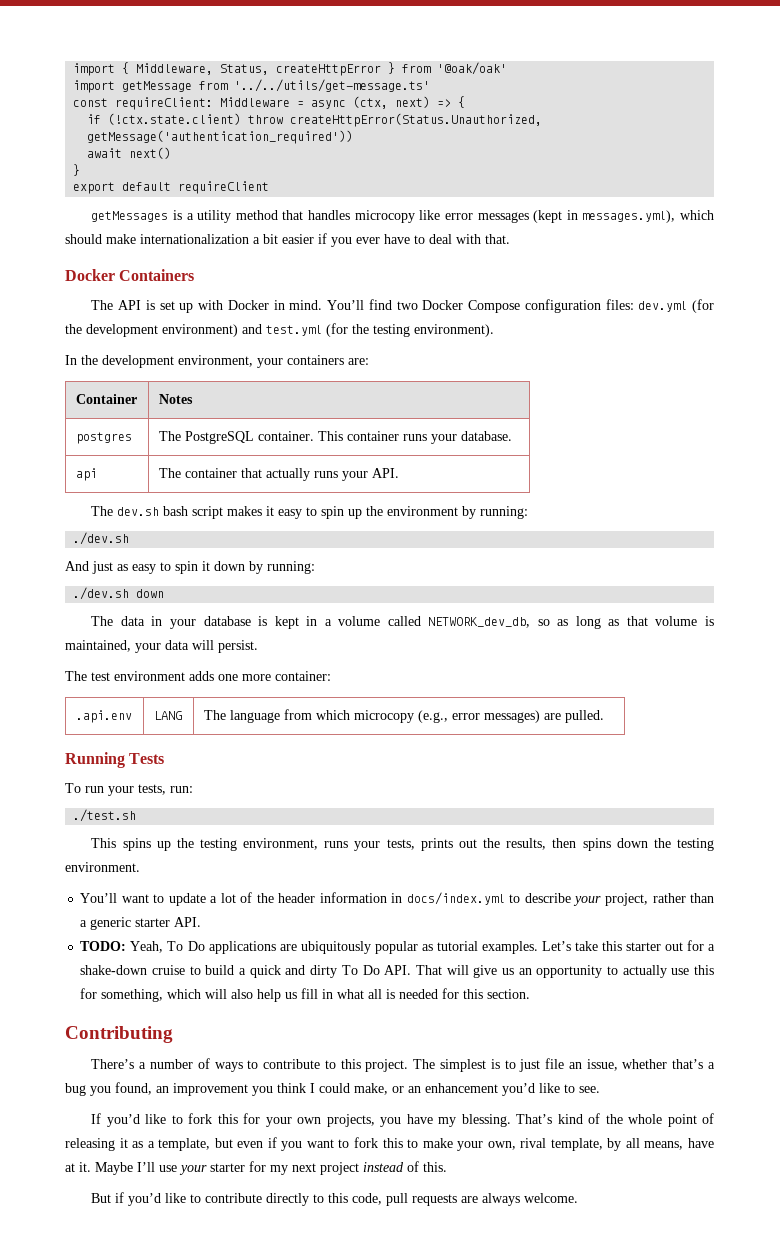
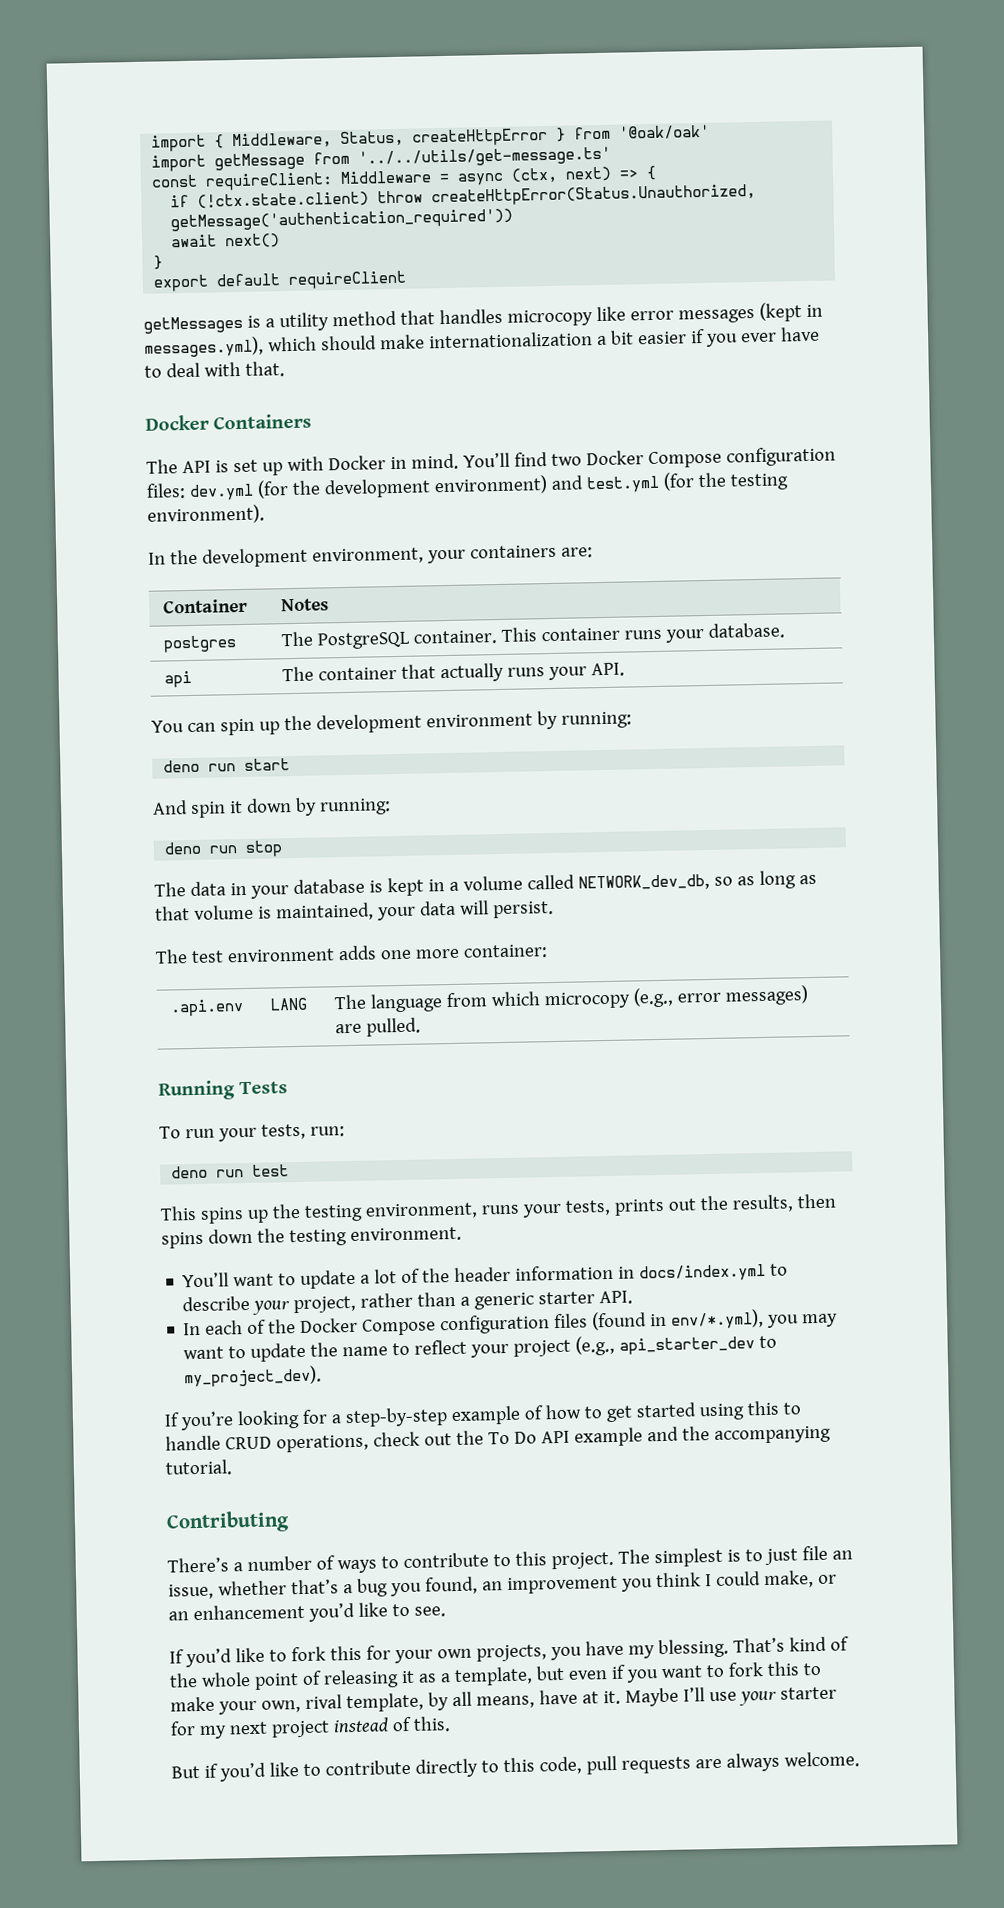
[91,506,318,519] The dev.sh bash script makes it easy to -> [151,720,216,733] You can
(384, 511) none -> [315,713,422,734] development
[73,532,130,545] [65,561,171,574] ./dev.sh // And just as easy to -> [163,758,291,773] [152,800,188,815] deno run start // And
[73,587,165,600] ./dev.sh down -> [164,840,284,857] deno run stop
[73,809,137,822] ./test.sh -> [171,1164,290,1179] deno run test
[80,940,715,954] [80,965,714,978] [80,988,531,1002] TODO: Yeah, To Do applications are ubiquitously popular as tutorial examples. Let’s take this starter out for a shake-down cruise to build a quick and dirty To Do API. That will give us an opportunity to actually use this for something, which will also help us fill in what all is needed for this section. -> [183,1308,839,1336] [183,1335,778,1362] [183,1365,323,1388] [164,1400,801,1431] [165,1425,831,1453] [165,1459,233,1476] In each of the Docker Compose configuration files (found in env/*.yml), you may want to update the name to reflect your project (e.g., api_starter_dev to my_project_dev). // If you’re looking for a step-by-step example of how to get started using this to handle CRUD operations, check out the To Do API example and the accompanying tutorial.

